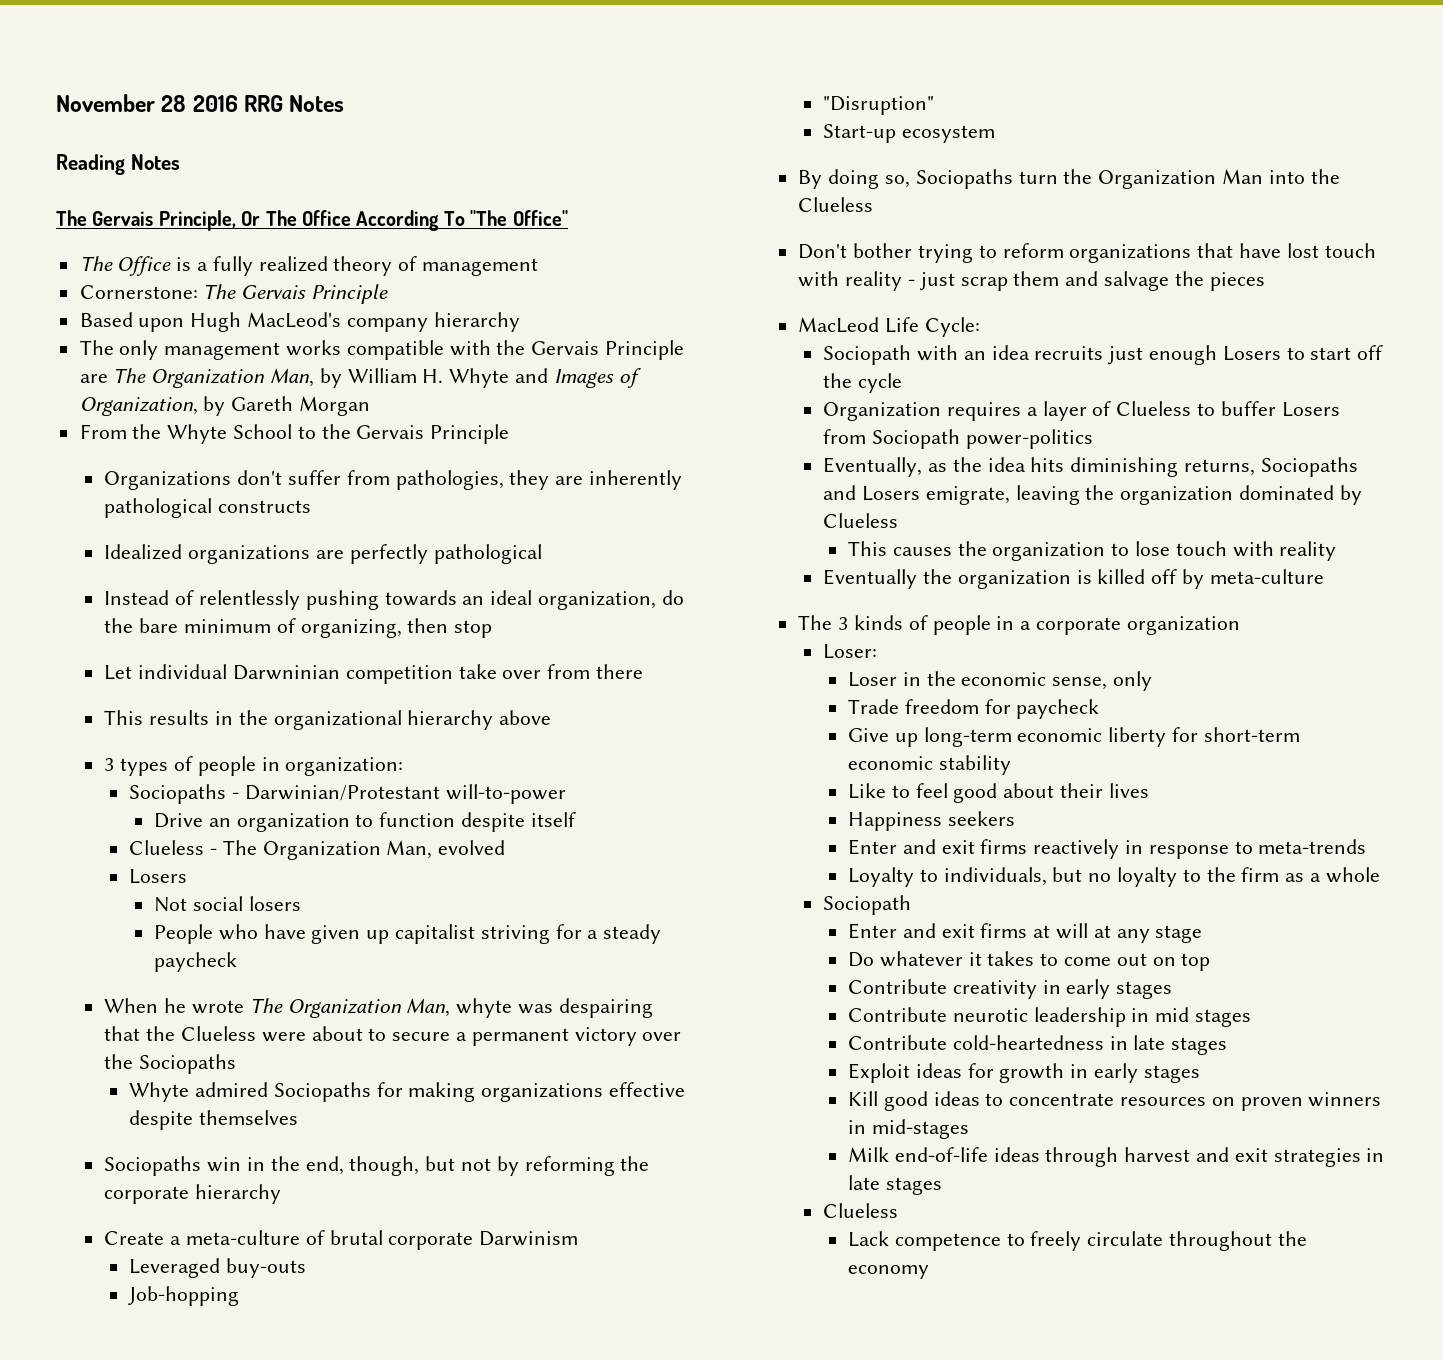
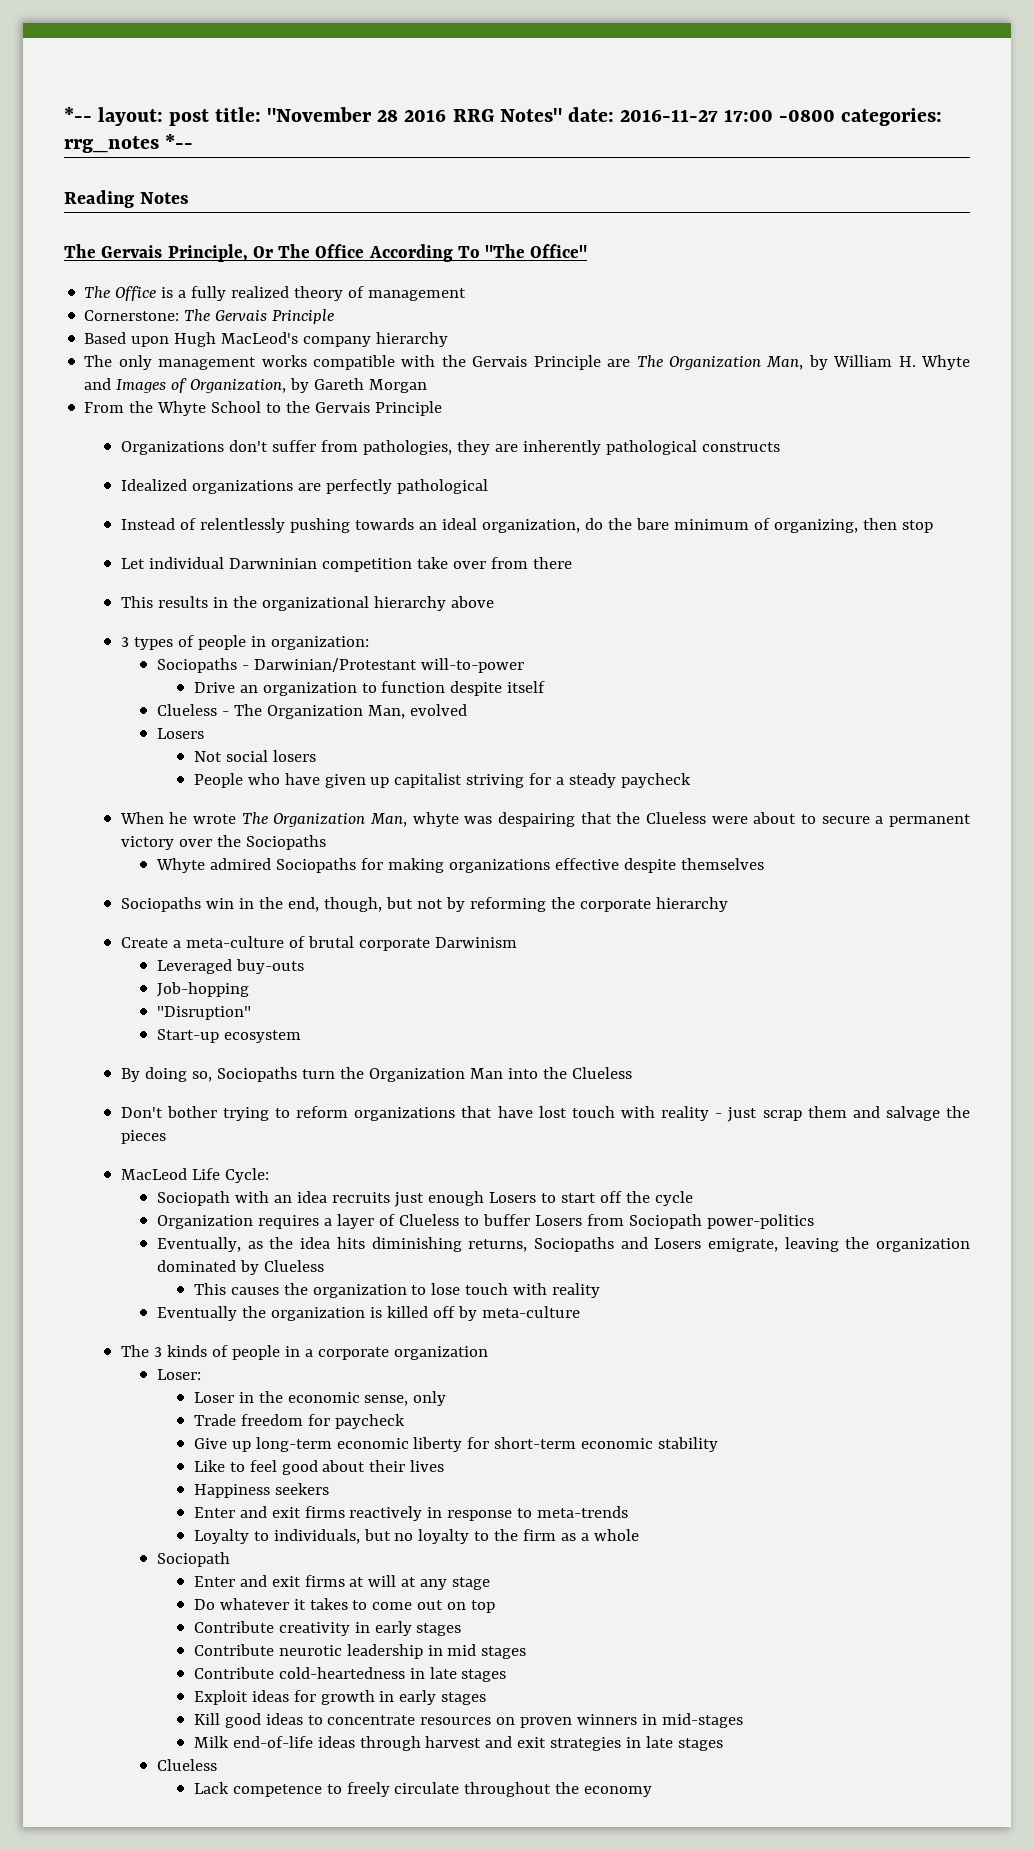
[56,94,345,112] November 28 2016 RRG Notes -> [64,107,942,126] [64,134,194,153] *-- layout: post title: "November 28 2016 RRG Notes" date: 2016-11-27 17:00 -0800 categories: rrg_notes *--

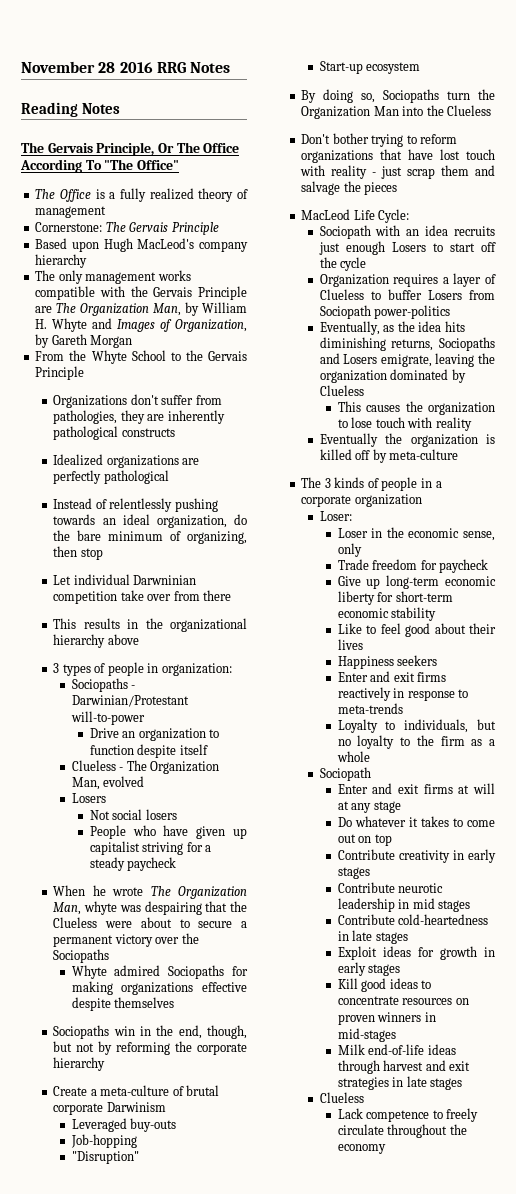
[64,107,942,126] [64,134,194,153] *-- layout: post title: "November 28 2016 RRG Notes" date: 2016-11-27 17:00 -0800 categories: rrg_notes *-- -> [21,61,231,73] November 28 2016 RRG Notes

